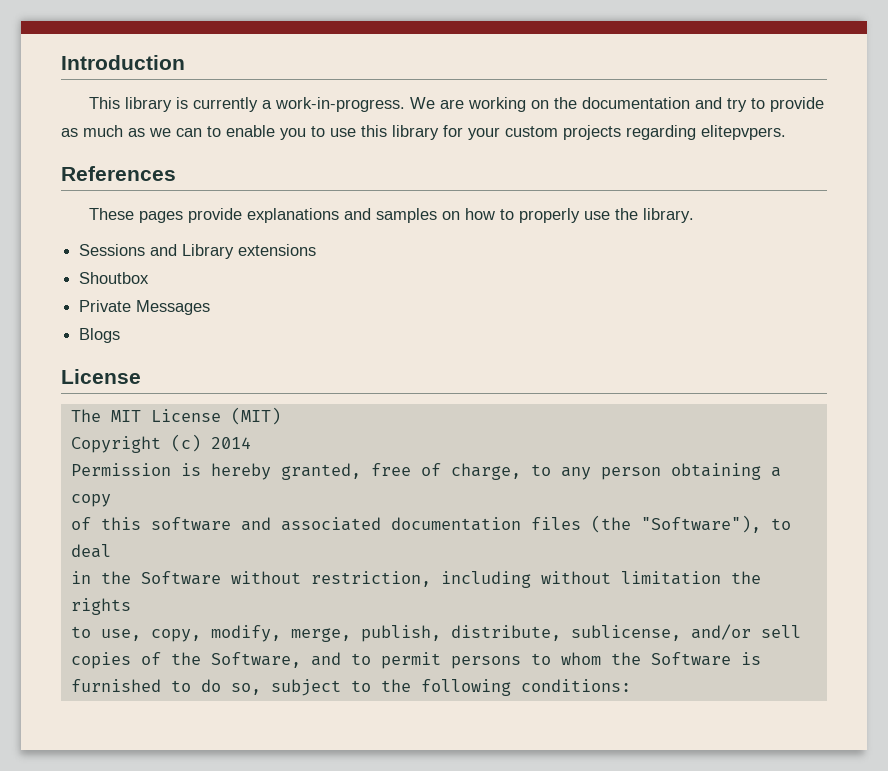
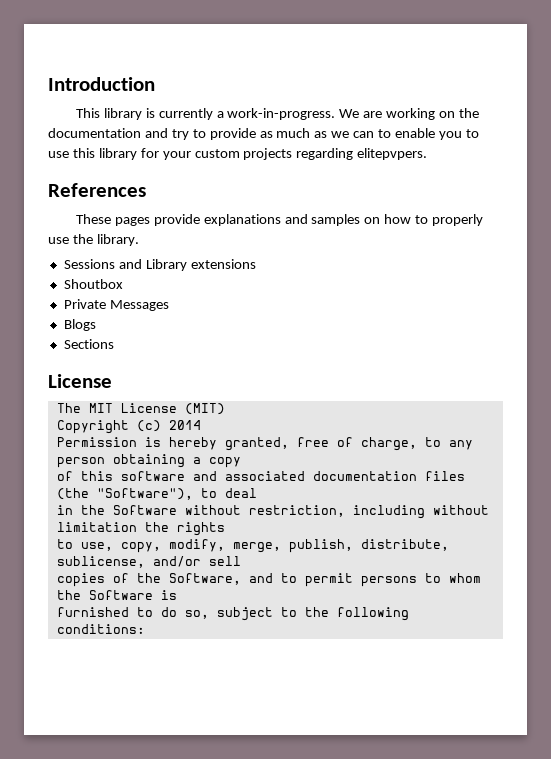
(121, 335) none -> [63,339,114,349] // Sections

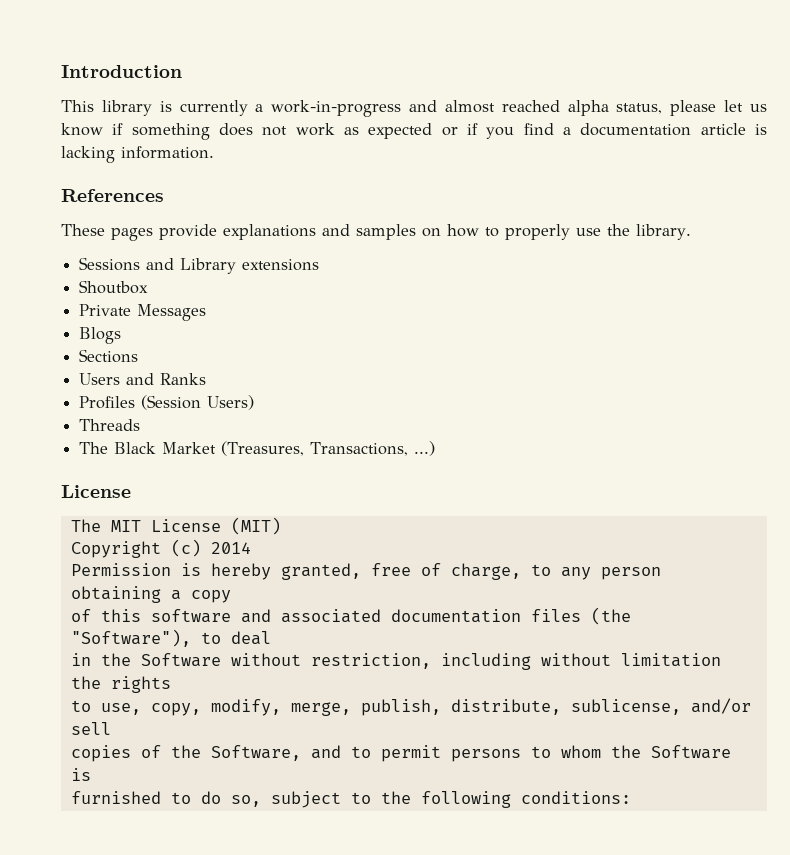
[227,108,480,120] [48,128,479,140] [48,148,428,160] work-in-progress. We are working on the documentation and try to provide as much as we can to enable you to use this library for your custom projects regarding elitepvpers. -> [271,100,767,117] [61,123,767,140] [61,146,214,163] work-in-progress and almost reached alpha status, please let us know if something does not work as expected or if you find a documentation article is lacking information.
(114, 344) none -> [79,373,207,385] [79,395,255,410] [79,419,141,431] [79,441,436,456] // Users and Ranks // Profiles (Session Users) // Threads // The Black Market (Treasures, Transactions, ...)

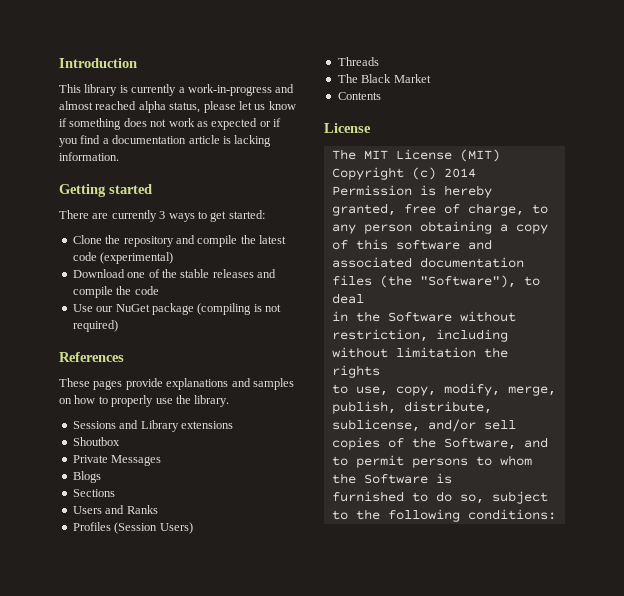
(214, 152) none -> [59,184,152,197] [59,210,265,222] [72,235,286,247] [72,252,174,264] [72,269,276,278] [72,286,159,298] [72,303,281,315] [72,320,118,332] // Getting started // There are currently 3 ways to get started: // Clone the repository and compile the latest code (experimental) // Download one of the stable releases and compile the code // Use our NuGet package (compiling is not required)
[221,441,436,456] (Treasures, Transactions, ...) -> [337,92,381,100] // Contents

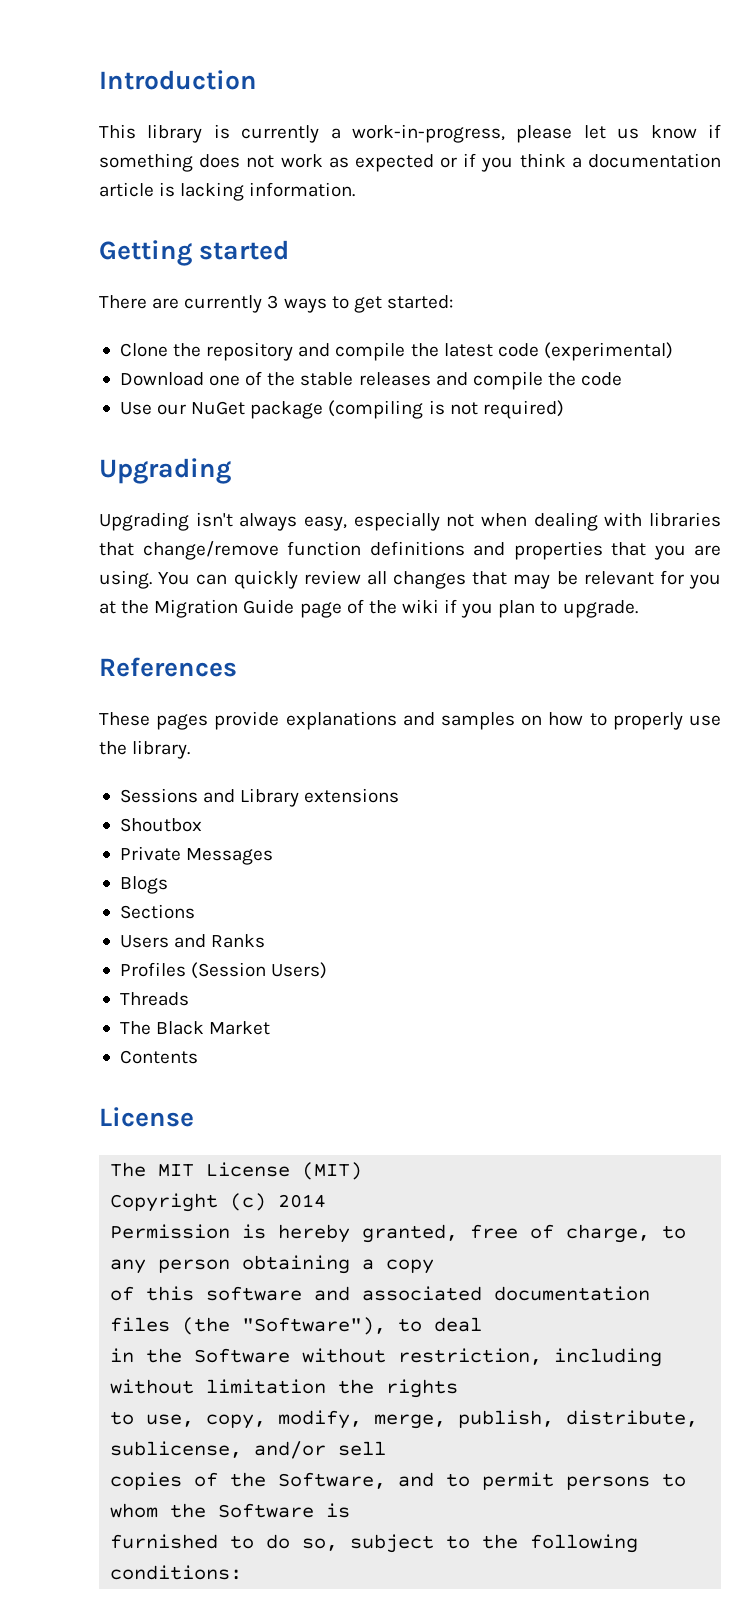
[187,84,295,96] [59,101,201,113] work-in-progress and almost reached alpha status, -> [352,124,505,143] work-in-progress,
[80,135,101,144] find -> [519,153,566,168] think
(118, 326) none -> [99,458,231,484] [99,512,722,531] [99,541,721,560] [99,570,721,589] [99,599,638,618] // Upgrading // Upgrading isn't always easy, especially not when dealing with libraries that change/remove function definitions and properties that you are using. You can quickly review all changes that may be relevant for you at the Migration Guide page of the wiki if you plan to upgrade.

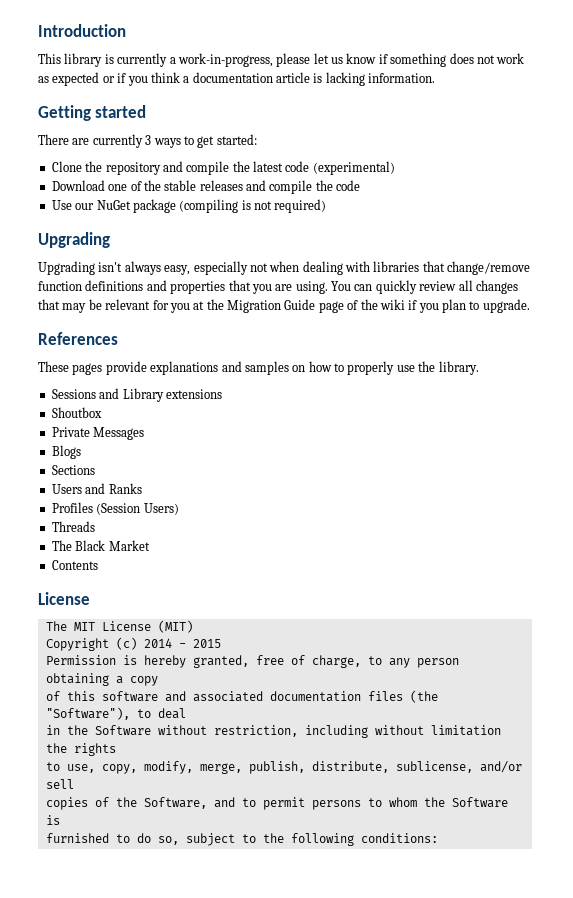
(327, 1201) none -> [178,639,221,648] - 2015

